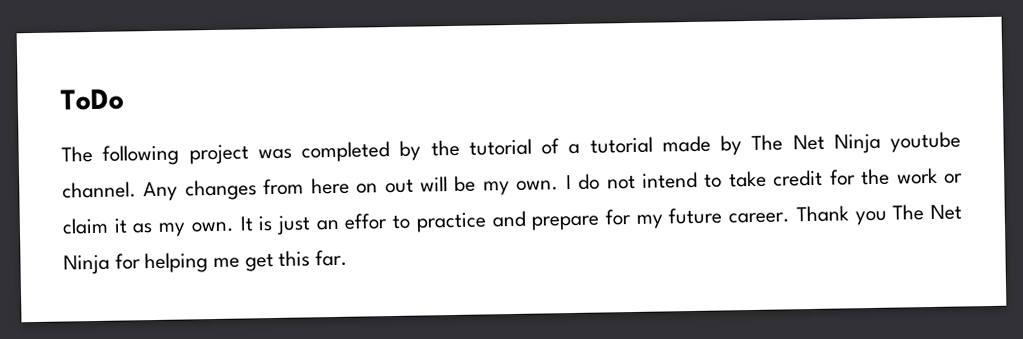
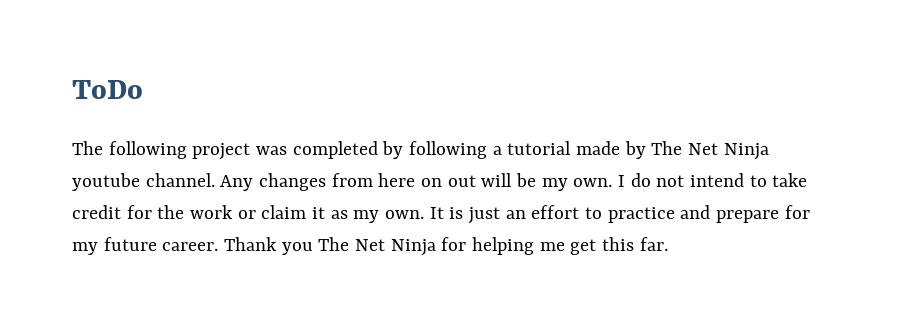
[430,138,560,157] the tutorial of -> [409,141,488,159] following
[344,213,388,230] effor -> [531,205,580,219] effort

